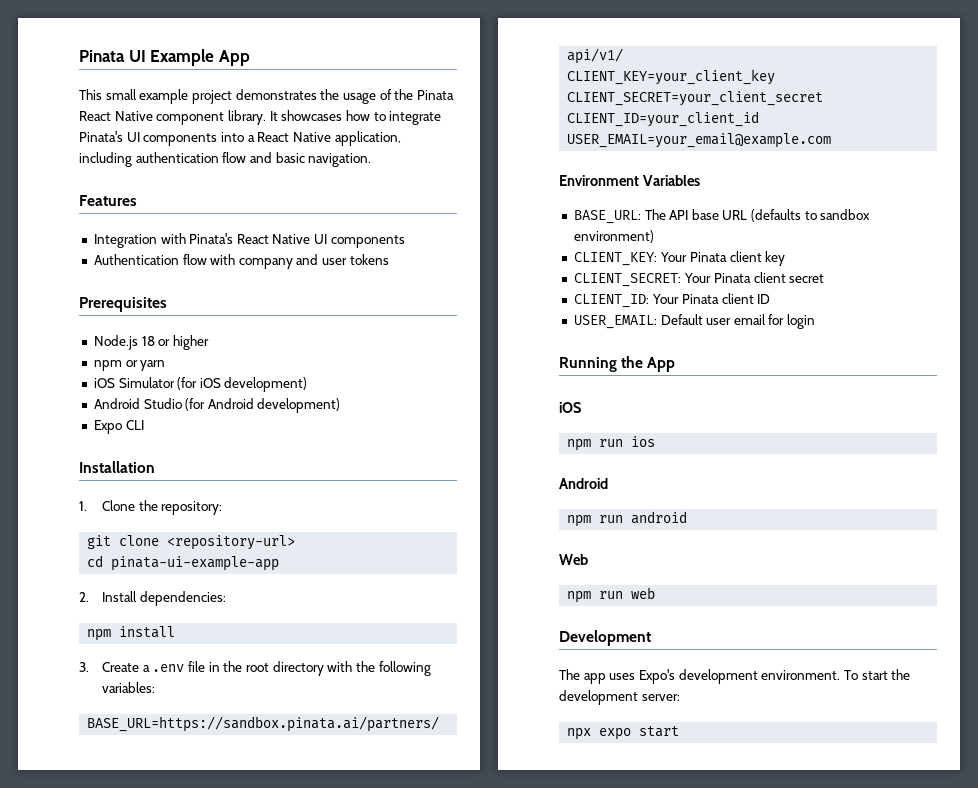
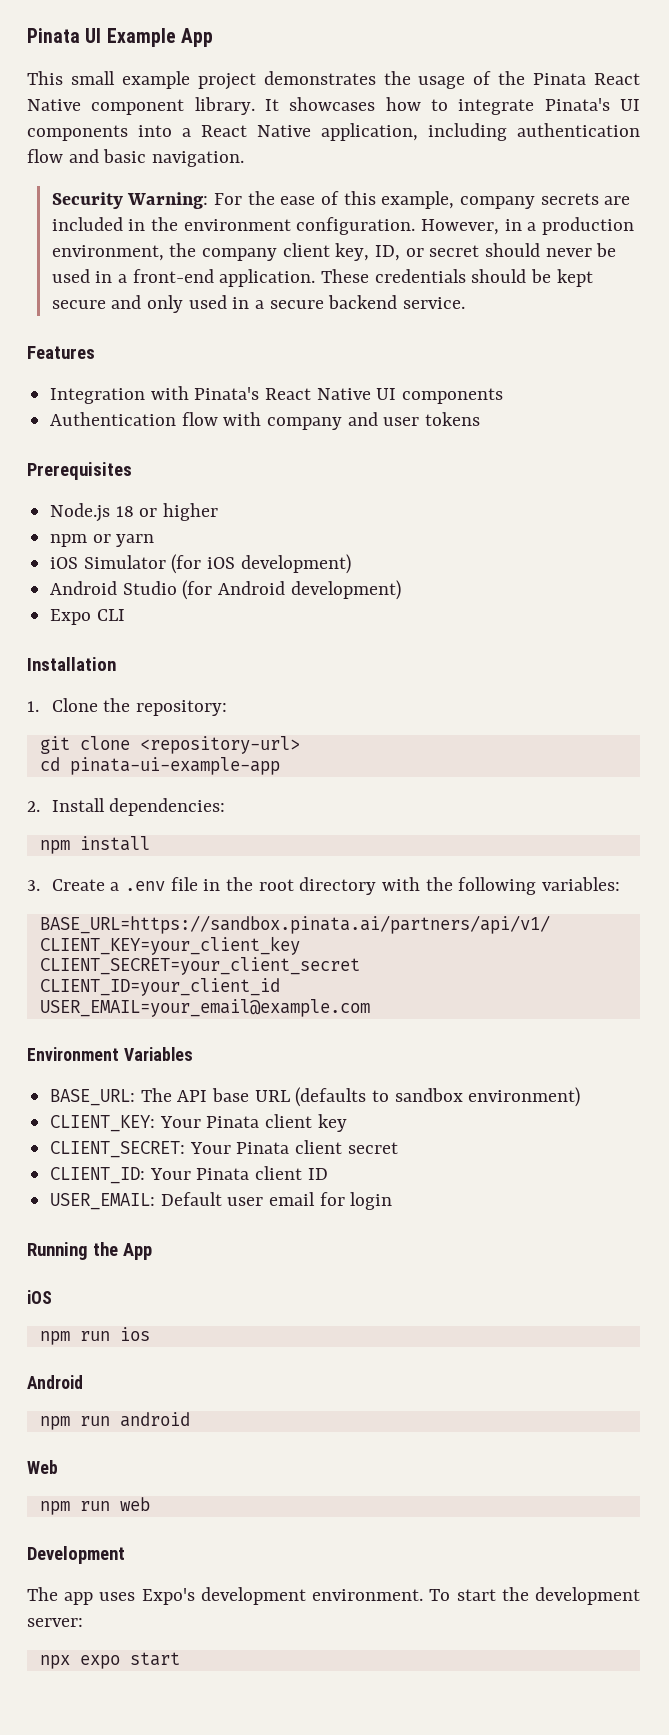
(372, 160) none -> [51,191,631,209] [51,217,634,235] [51,243,617,261] [51,269,593,287] [51,295,465,313] // Security Warning: For the ease of this example, company secrets are included in the environment configuration. However, in a production environment, the company client key, ID, or secret should never be used in a front-end application. These credentials should be kept secure and only used in a secure backend service.

